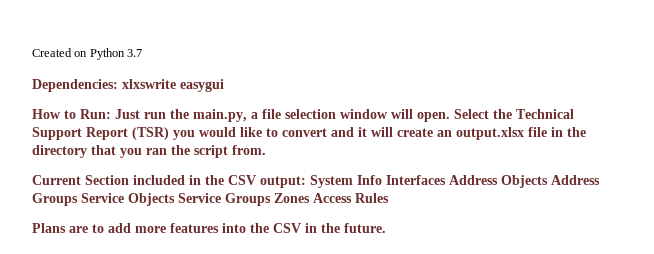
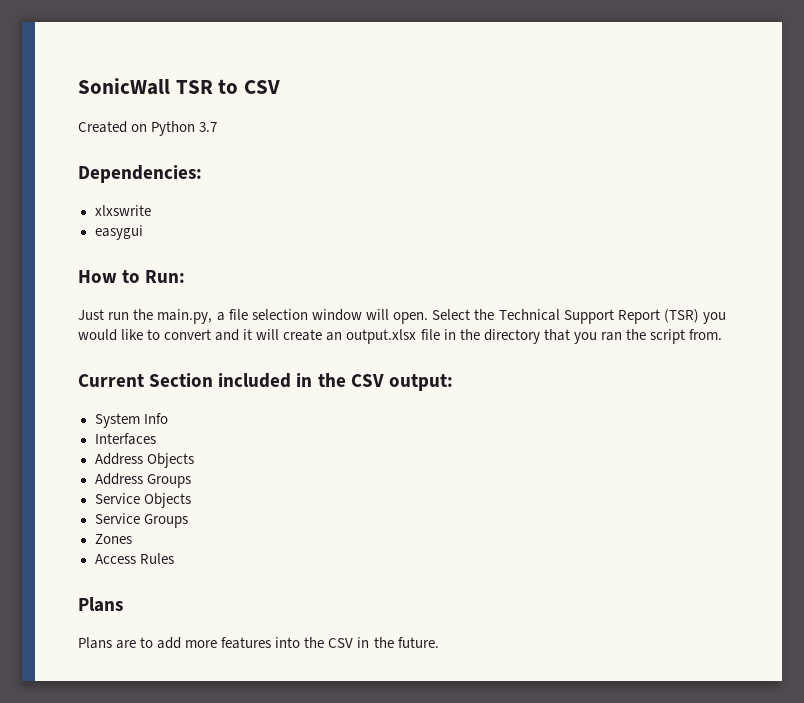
(32, 52) none -> [78,78,281,95] SonicWall TSR to CSV //
(118, 85) none -> (202, 174) //
(176, 84) none -> (151, 210) //
(111, 114) none -> (186, 276) //
(306, 182) none -> (453, 382) //
(382, 180) none -> (168, 418) //
(446, 180) none -> (156, 439) //
(548, 181) none -> (194, 460) //
(78, 199) none -> (191, 481) //
(175, 199) none -> (191, 500) //
(271, 199) none -> (188, 521) //
(310, 198) none -> (132, 539) //
(66, 228) none -> [78,637,112,649] // Plans

